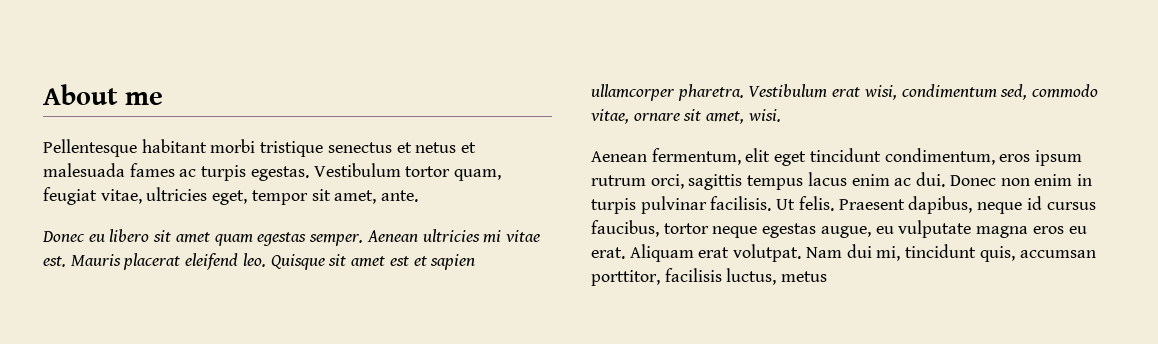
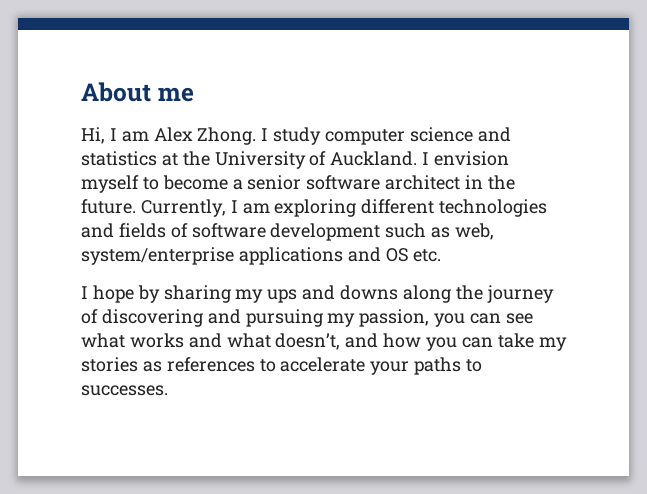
[43,139,477,157] [43,163,502,181] [43,187,419,205] [42,229,540,246] [43,253,476,270] [591,84,1099,101] [591,109,781,124] [591,148,1083,166] [591,172,1092,190] [591,196,1096,214] [591,220,1087,238] [591,244,1096,262] [591,268,828,286] Pellentesque habitant morbi tristique senectus et netus et malesuada fames ac turpis egestas. Vestibulum tortor quam, feugiat vitae, ultricies eget, tempor sit amet, ante. // Donec eu libero sit amet quam egestas semper. Aenean ultricies mi vitae est. Mauris placerat eleifend leo. Quisque sit amet est et sapien ullamcorper pharetra. Vestibulum erat wisi, condimentum sed, commodo vitae, ornare sit amet, wisi. // Aenean fermentum, elit eget tincidunt condimentum, eros ipsum rutrum orci, sagittis tempus lacus enim ac dui. Donec non enim in turpis pulvinar facilisis. Ut felis. Praesent dapibus, neque id cursus faucibus, tortor neque egestas augue, eu vulputate magna eros eu erat. Aliquam erat volutpat. Nam dui mi, tincidunt quis, accumsan porttitor, facilisis luctus, metus -> [81,127,511,145] [81,151,510,169] [81,175,515,193] [81,199,548,217] [81,223,495,241] [81,247,442,265] [81,285,554,303] [81,309,533,327] [81,333,567,351] [81,357,483,375] [81,385,168,396] Hi, I am Alex Zhong. I study computer science and statistics at the University of Auckland. I envision myself to become a senior software architect in the future. Currently, I am exploring different technologies and fields of software development such as web, system/enterprise applications and OS etc. // I hope by sharing my ups and downs along the journey of discovering and pursuing my passion, you can see what works and what doesn’t, and how you can take my stories as references to accelerate your paths to successes.

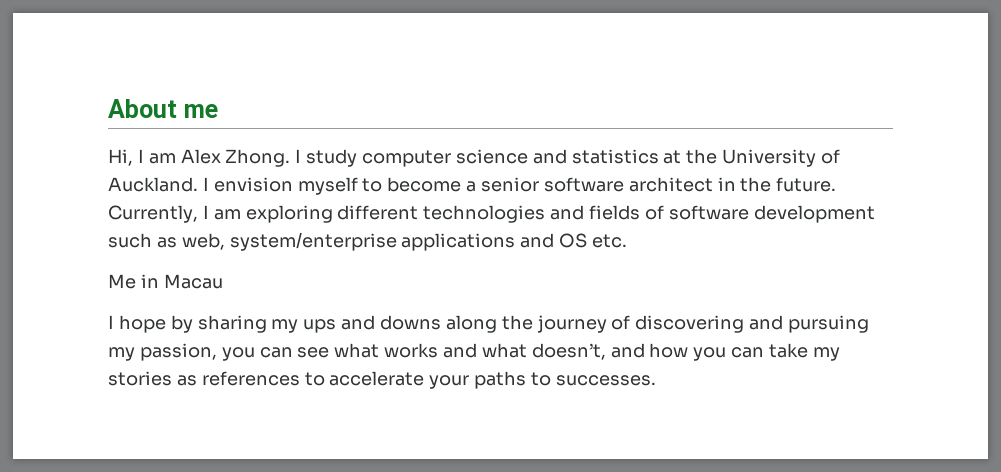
(442, 255) none -> [108,274,223,289] // Me in Macau

